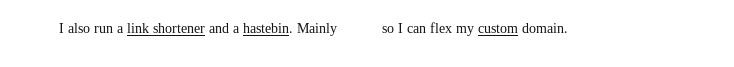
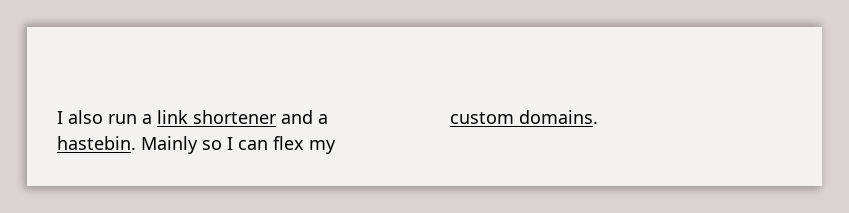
[522,23,568,33] domain. -> [519,110,598,124] domains.

